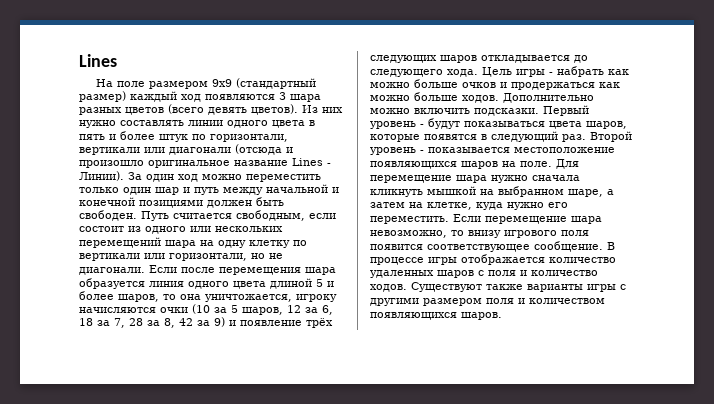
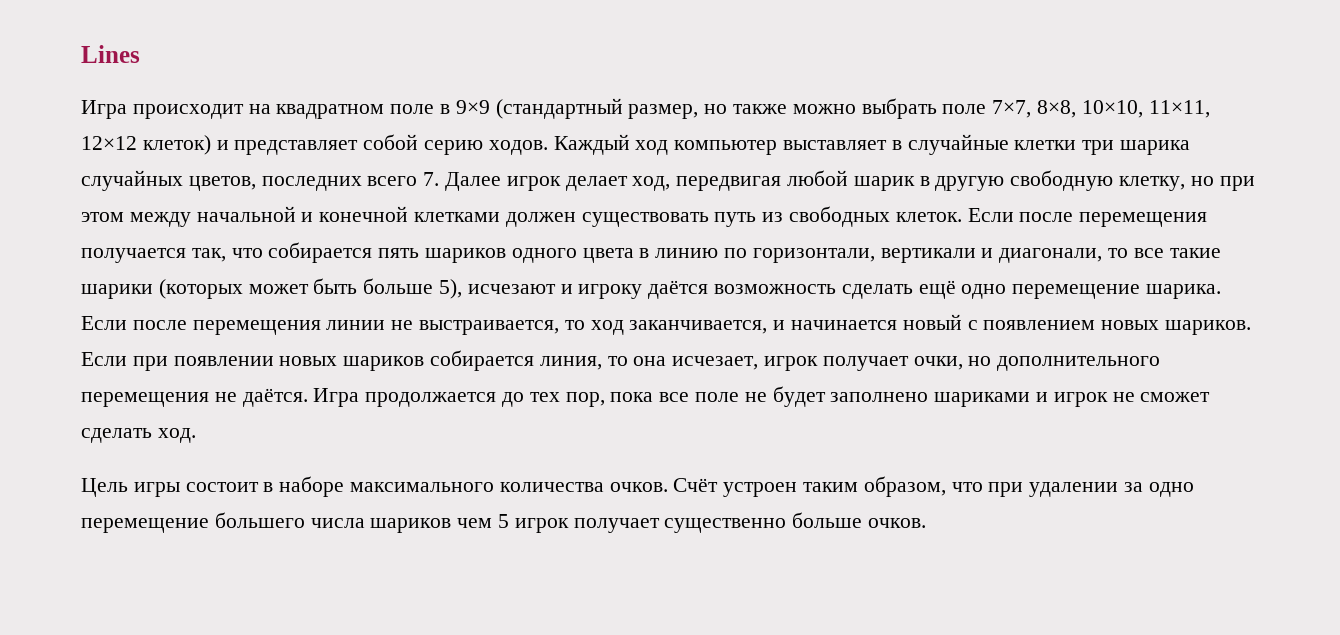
[95,78,316,89] [79,91,321,102] [79,104,343,115] [79,120,315,128] [79,131,288,142] [79,144,293,155] [79,158,331,168] [79,171,321,182] [79,184,339,195] [79,197,284,208] [79,210,336,221] [79,226,283,234] [79,237,307,248] [79,253,283,261] [79,265,336,275] [79,278,334,289] [79,291,337,302] [79,304,333,315] [79,317,333,328] [370,55,588,63] [370,66,629,77] [370,79,620,90] [370,92,594,103] [370,105,589,116] [370,118,627,129] [370,131,632,142] [370,147,615,155] [370,159,579,169] [370,175,580,183] [370,186,614,197] [370,202,568,210] [370,214,602,224] [370,230,589,238] [370,241,615,252] [370,254,616,265] [370,270,598,278] [370,282,626,292] [370,298,605,306] [370,312,502,320] На поле размером 9x9 (стандартный размер) каждый ход появляются 3 шара разных цветов (всего девять цветов). Из них нужно составлять линии одного цвета в пять и более штук по горизонтали, вертикали или диагонали (отсюда и произошло оригинальное название Lines - Линии). За один ход можно переместить только один шар и путь между начальной и конечной позициями должен быть свободен. Путь считается свободным, если состоит из одного или нескольких перемещений шара на одну клетку по вертикали или горизонтали, но не диагонали. Если после перемещения шара образуется линия одного цвета длиной 5 и более шаров, то она уничтожается, игроку начисляются очки (10 за 5 шаров, 12 за 6, 18 за 7, 28 за 8, 42 за 9) и появление трёх следующих шаров откладывается до следующего хода. Цель игры - набрать как можно больше очков и продержаться как можно больше ходов. Дополнительно можно включить подсказки. Первый уровень - будут показываться цвета шаров, которые появятся в следующий раз. Второй уровень - показывается местоположение появляющихся шаров на поле. Для перемещение шара нужно сначала кликнуть мышкой на выбранном шаре, а затем на клетке, куда нужно его переместить. Если перемещение шара невозможно, то внизу игрового поля появится соответствующее сообщение. В процессе игры отображается количество удаленных шаров с поля и количество ходов. Существуют также варианты игры с другими размером поля и количеством появляющихся шаров. -> [81,98,1210,119] [81,134,1191,155] [81,170,1255,191] [81,206,1208,227] [81,242,1221,263] [81,278,1222,299] [81,314,1252,335] [81,350,1161,371] [81,386,1211,407] [81,428,196,443] [81,476,1194,497] [81,512,927,533] Игра происходит на квадратном поле в 9×9 (стандартный размер, но также можно выбрать поле 7×7, 8×8, 10×10, 11×11, 12×12 клеток) и представляет собой серию ходов. Каждый ход компьютер выставляет в случайные клетки три шарика случайных цветов, последних всего 7. Далее игрок делает ход, передвигая любой шарик в другую свободную клетку, но при этом между начальной и конечной клетками должен существовать путь из свободных клеток. Если после перемещения получается так, что собирается пять шариков одного цвета в линию по горизонтали, вертикали и диагонали, то все такие шарики (которых может быть больше 5), исчезают и игроку даётся возможность сделать ещё одно перемещение шарика. Если после перемещения линии не выстраивается, то ход заканчивается, и начинается новый с появлением новых шариков. Если при появлении новых шариков собирается линия, то она исчезает, игрок получает очки, но дополнительного перемещения не даётся. Игра продолжается до тех пор, пока все поле не будет заполнено шариками и игрок не сможет сделать ход. // Цель игры состоит в наборе максимального количества очков. Счёт устроен таким образом, что при удалении за одно перемещение большего числа шариков чем 5 игрок получает существенно больше очков.

